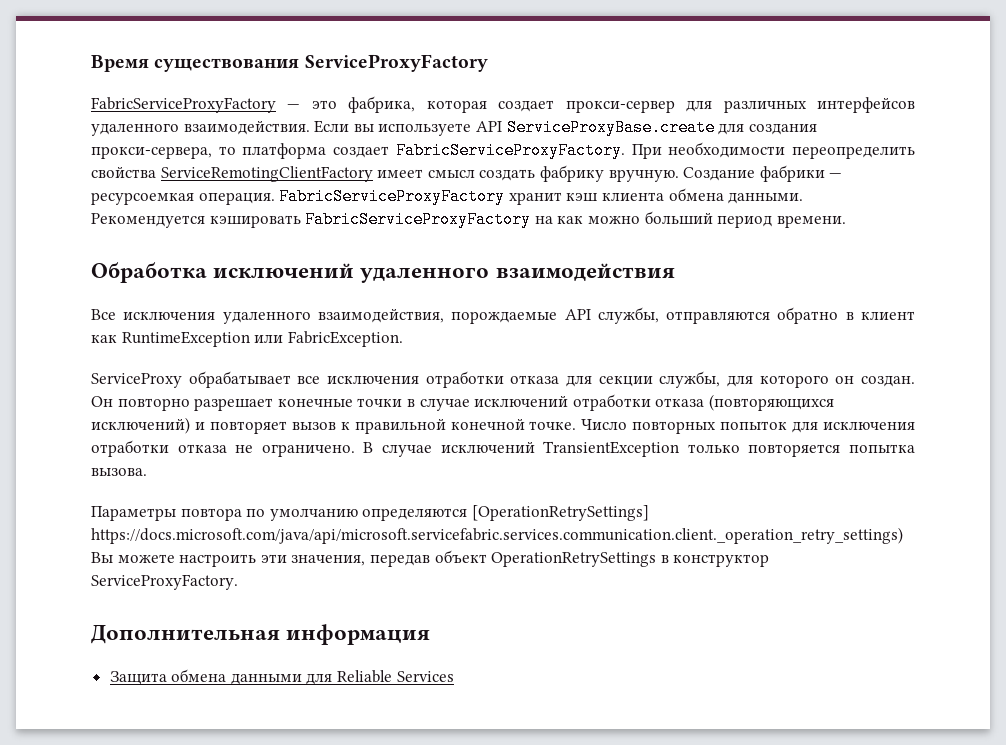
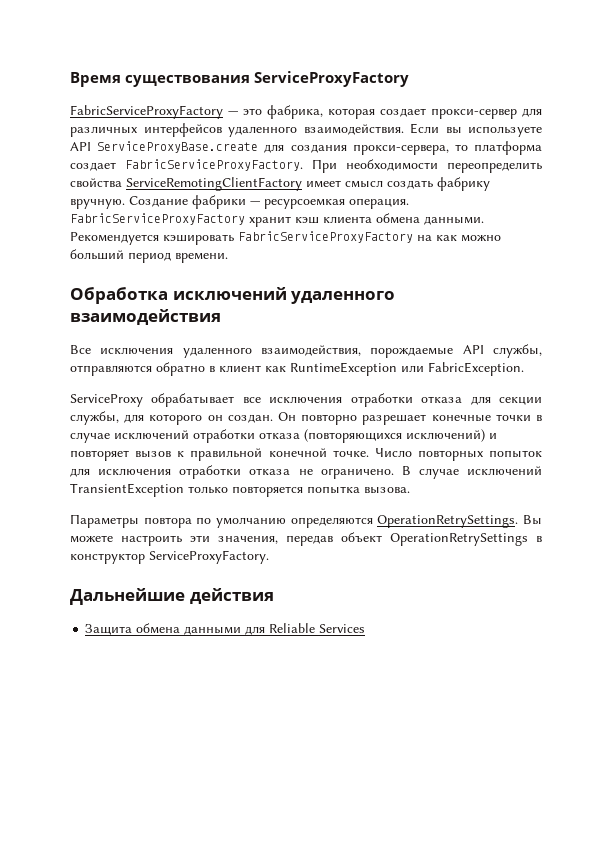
[471,505,649,521] [91,527,903,544] [OperationRetrySettings] https://docs.microsoft.com/java/api/microsoft.servicefabric.services.communication.client._operation_retry_settings) -> [377,515,519,528] OperationRetrySettings.
[91,624,431,645] Дополнительная информация -> [70,588,274,605] Дальнейшие действия

